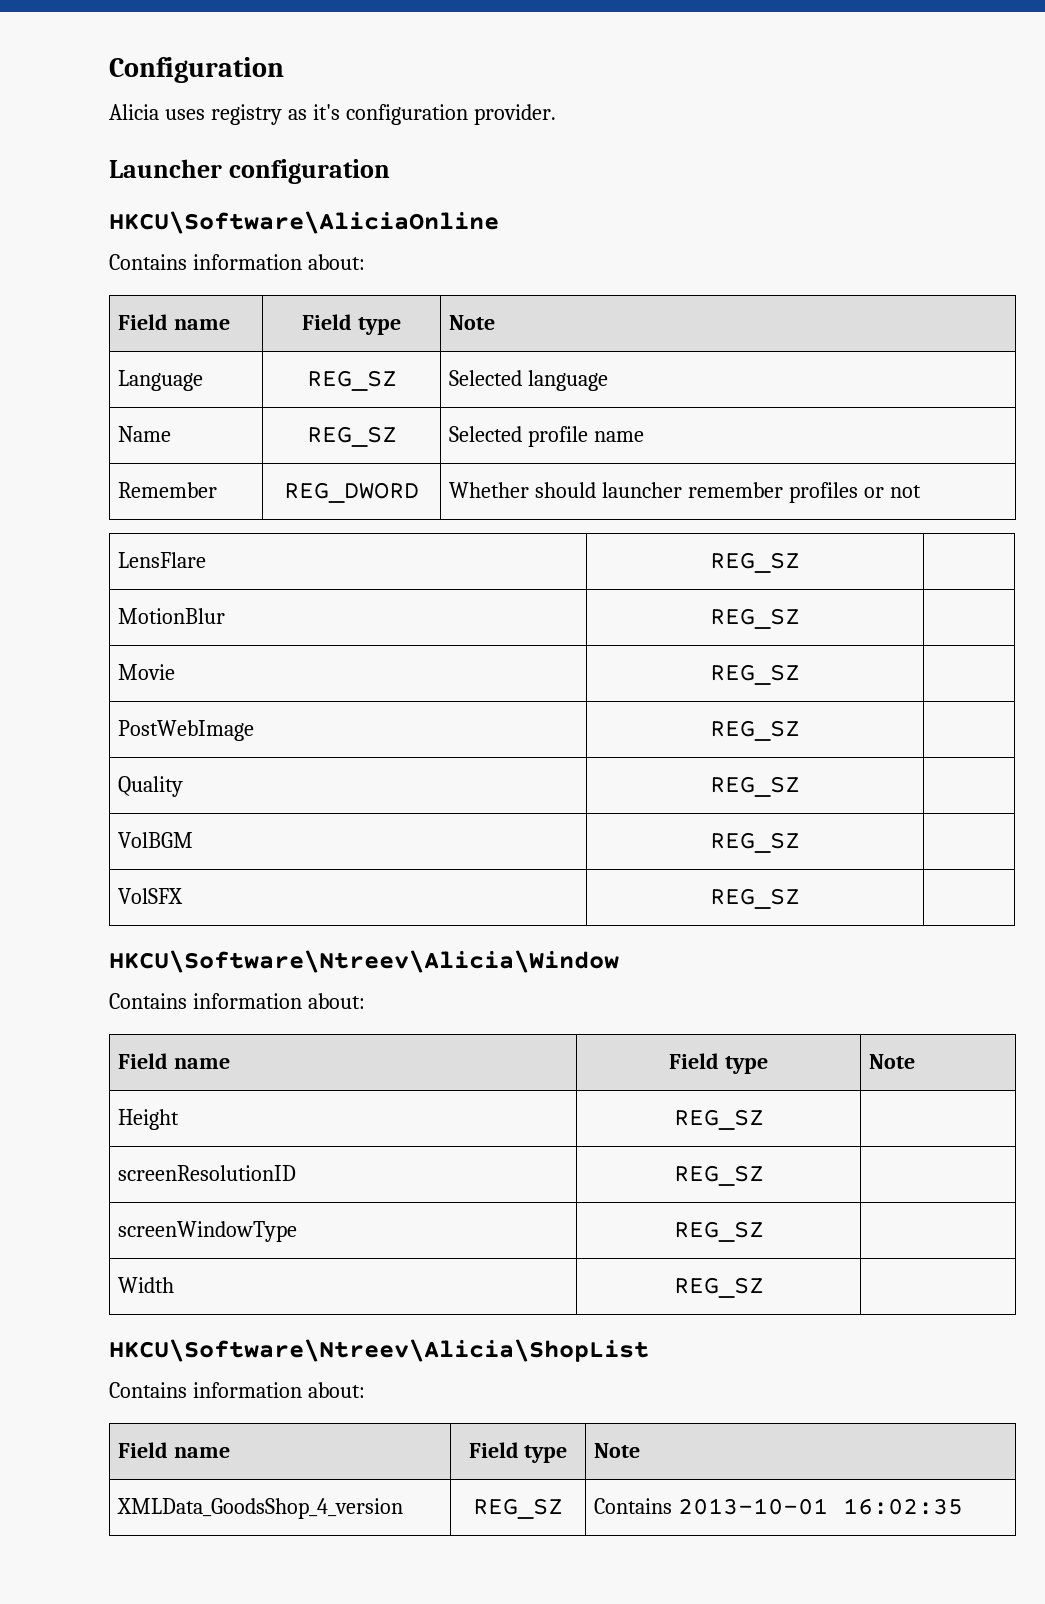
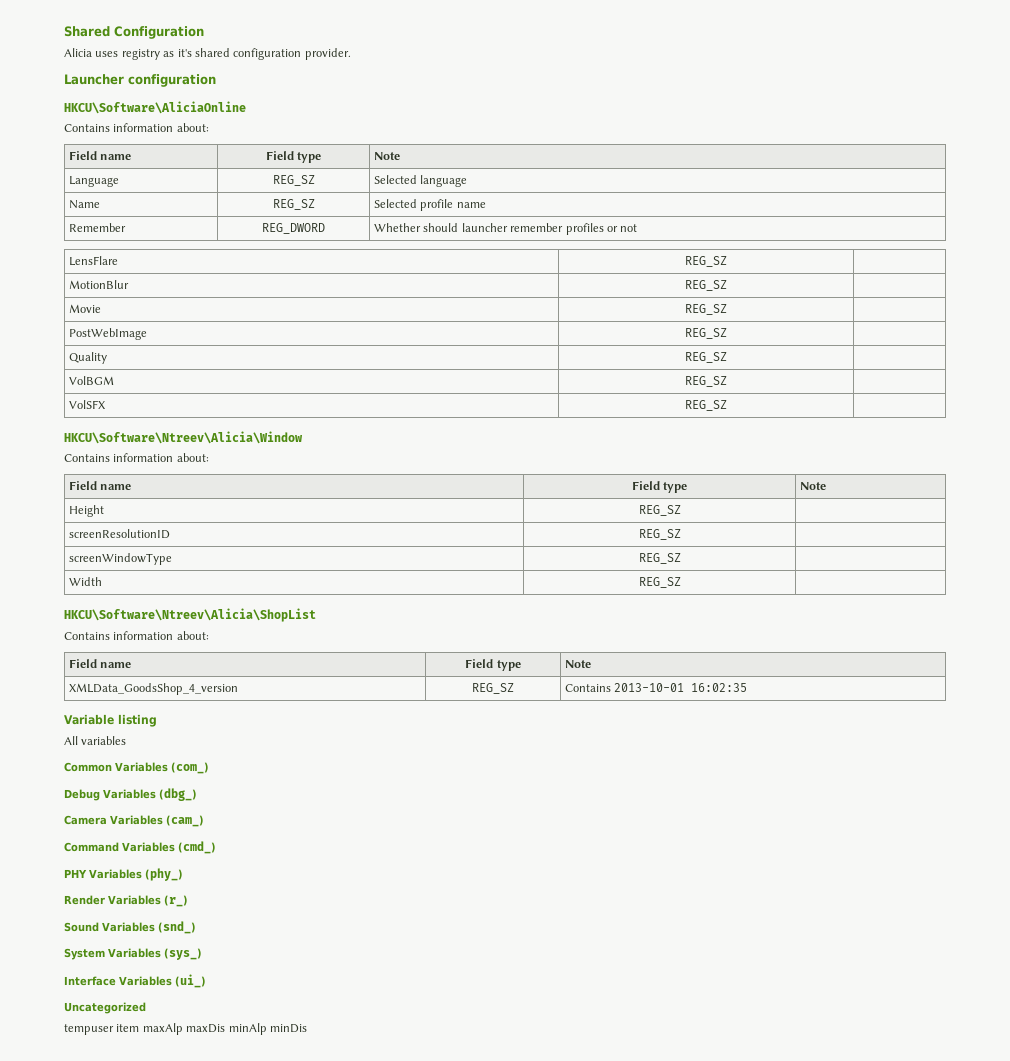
(109, 70) none -> [64,26,110,37] Shared
(340, 112) none -> [194,48,230,57] shared
(964, 1506) none -> [64,714,157,727] [64,736,127,745] [64,762,209,774] [64,788,197,801] [64,815,204,827] [64,841,216,854] [64,868,183,881] [64,895,188,907] [64,921,196,934] [64,948,202,960] [64,974,206,988] [64,1002,146,1014] [64,1023,307,1035] // Variable listing // All variables // Common Variables (com_) // Debug Variables (dbg_) // Camera Variables (cam_) // Command Variables (cmd_) // PHY Variables (phy_) // Render Variables (r_) // Sound Variables (snd_) // System Variables (sys_) // Interface Variables (ui_) // Uncategorized // tempuser item maxAlp maxDis minAlp minDis

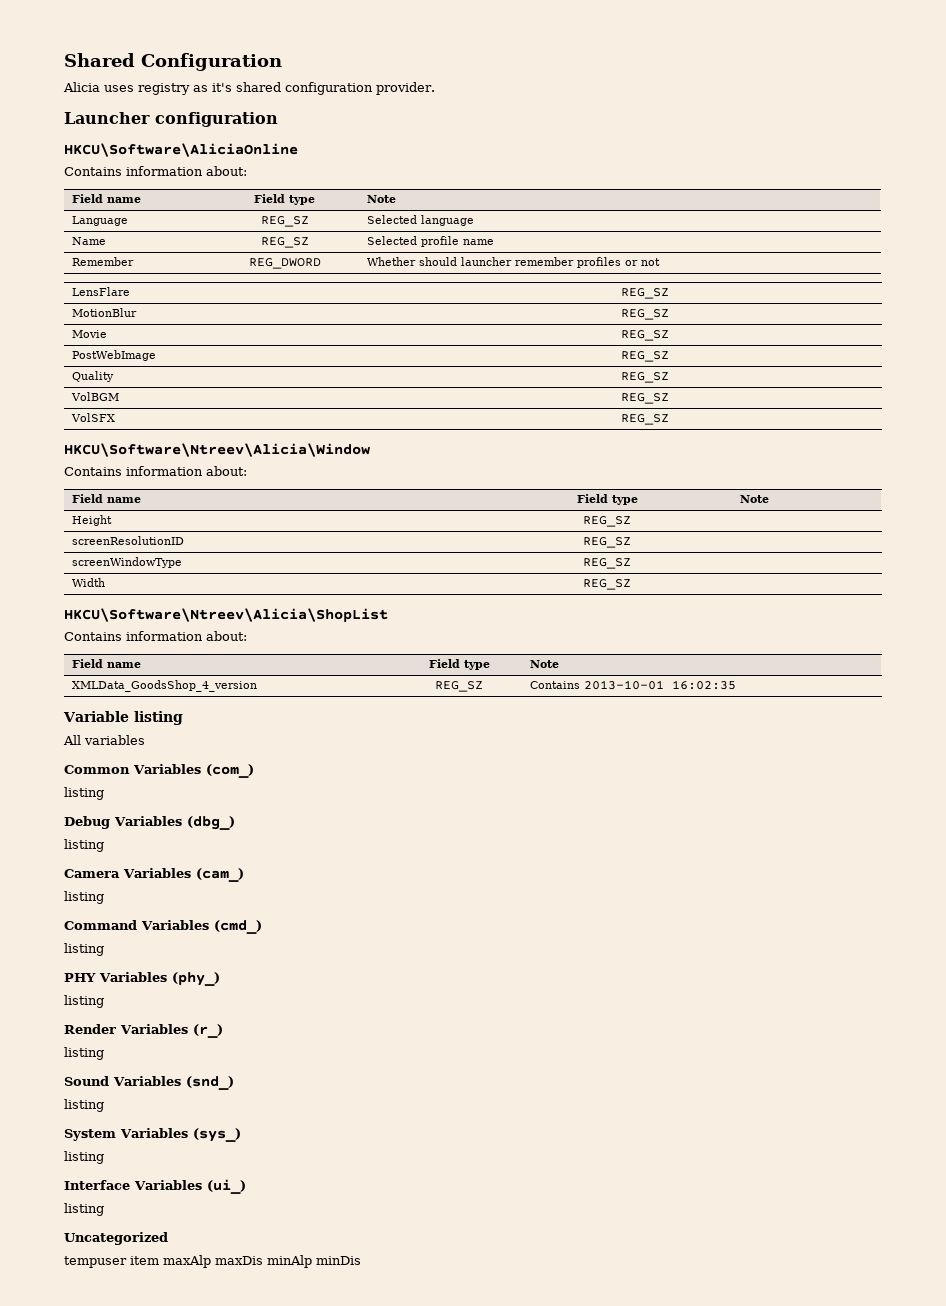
(209, 768) none -> [64,787,104,800] // listing
(197, 794) none -> [64,839,104,852] // listing
(204, 821) none -> [64,891,104,904] // listing
(216, 847) none -> [64,943,104,956] // listing
(183, 874) none -> [64,995,104,1008] // listing
(188, 901) none -> [64,1047,104,1060] // listing
(196, 927) none -> [64,1099,104,1112] // listing
(202, 954) none -> [64,1151,104,1164] // listing
(206, 981) none -> [64,1203,104,1216] // listing

